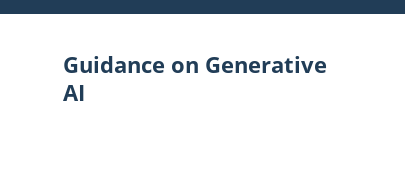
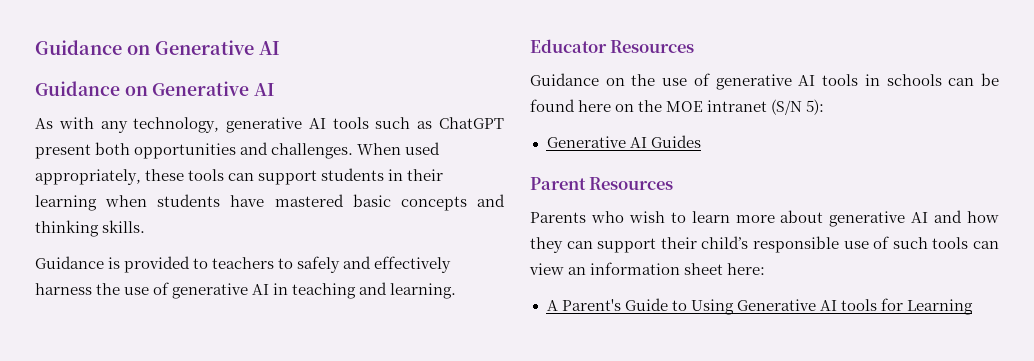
[63,56,327,73] [63,85,85,101] Guidance on Generative AI -> [35,40,280,55] [35,81,275,96] [35,117,504,133] [35,142,441,159] [35,168,444,185] [35,194,506,211] [35,220,146,237] [35,256,452,273] [35,282,457,299] [530,39,695,53] [530,73,1000,90] [530,99,825,115] [546,135,701,148] [530,177,674,190] [530,210,999,227] [530,236,1000,253] [529,262,766,275] [546,298,973,315] Guidance on Generative AI // Guidance on Generative AI // As with any technology, generative AI tools such as ChatGPT present both opportunities and challenges. When used appropriately, these tools can support students in their learning when students have mastered basic concepts and thinking skills. // Guidance is provided to teachers to safely and effectively harness the use of generative AI in teaching and learning. // Educator Resources // Guidance on the use of generative AI tools in schools can be found here on the MOE intranet (S/N 5): // Generative AI Guides // Parent Resources // Parents who wish to learn more about generative AI and how they can support their child’s responsible use of such tools can view an information sheet here: // A Parent's Guide to Using Generative AI tools for Learning

